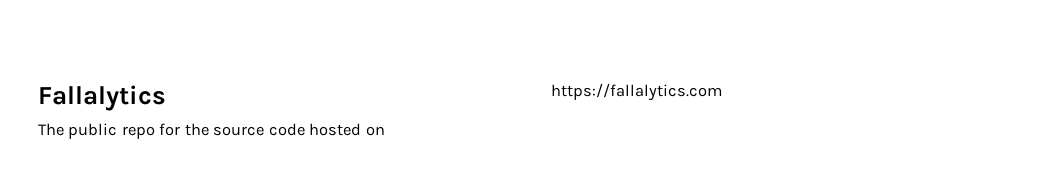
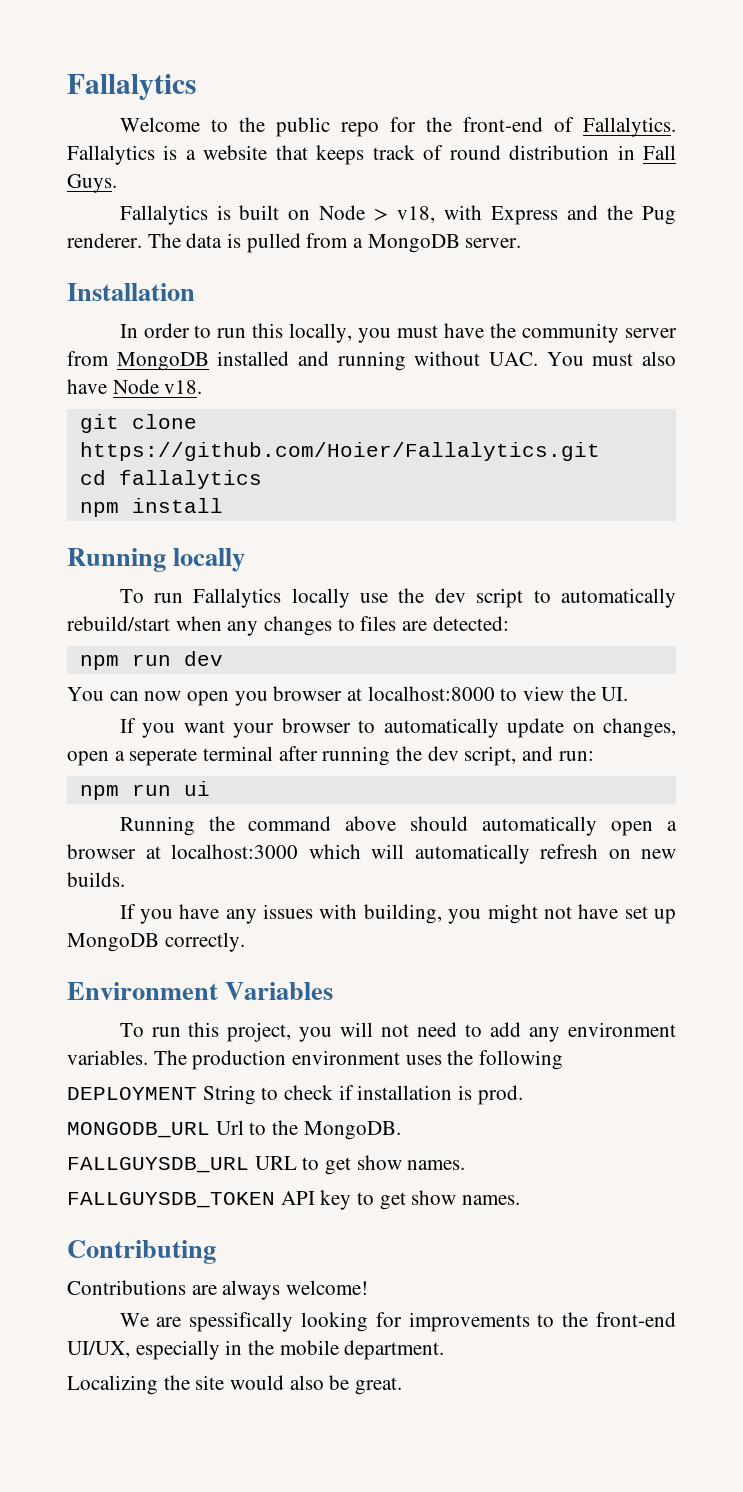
[38,123,64,136] The -> [119,117,265,132] Welcome to the
[213,123,385,136] [551,83,722,101] source code hosted on https://fallalytics.com -> [462,117,676,137] [67,145,676,165] [67,174,117,193] [119,205,676,225] [67,233,522,253] [67,283,195,301] [119,323,677,343] [67,351,676,371] [67,379,203,394] [79,414,197,433] [79,442,600,461] [79,470,262,489] [79,498,223,517] [67,548,246,572] [119,588,677,608] [67,616,509,636] [79,651,223,670] [67,686,629,706] [119,718,676,738] [67,746,594,766] [79,781,210,800] [119,816,678,836] [67,844,676,864] [67,872,125,887] [119,904,676,924] [67,932,245,952] [67,982,334,1000] [119,1022,676,1042] [67,1050,564,1070] [67,1085,523,1105] [67,1120,401,1140] [67,1155,466,1175] [67,1190,521,1210] [67,1240,216,1264] [67,1280,369,1300] [119,1312,676,1332] [67,1340,445,1360] [67,1375,403,1395] front-end of Fallalytics. Fallalytics is a website that keeps track of round distribution in Fall Guys. // Fallalytics is built on Node > v18, with Express and the Pug renderer. The data is pulled from a MongoDB server. // Installation // In order to run this locally, you must have the community server from MongoDB installed and running without UAC. You must also have Node v18. // git clone https://github.com/Hoier/Fallalytics.git // cd fallalytics // npm install // Running locally // To run Fallalytics locally use the dev script to automatically rebuild/start when any changes to files are detected: // npm run dev // You can now open you browser at localhost:8000 to view the UI. // If you want your browser to automatically update on changes, open a seperate terminal after running the dev script, and run: // npm run ui // Running the command above should automatically open a browser at localhost:3000 which will automatically refresh on new builds. // If you have any issues with building, you might not have set up MongoDB correctly. // Environment Variables // To run this project, you will not need to add any environment variables. The production environment uses the following // DEPLOYMENT String to check if installation is prod. // MONGODB_URL Url to the MongoDB. // FALLGUYSDB_URL URL to get show names. // FALLGUYSDB_TOKEN API key to get show names. // Contributing // Contributions are always welcome! // We are spessifically looking for improvements to the front-end UI/UX, especially in the mobile department. // Localizing the site would also be great.

